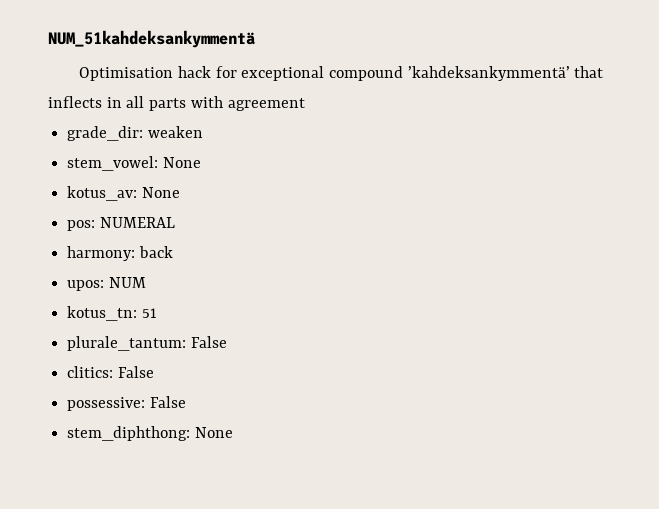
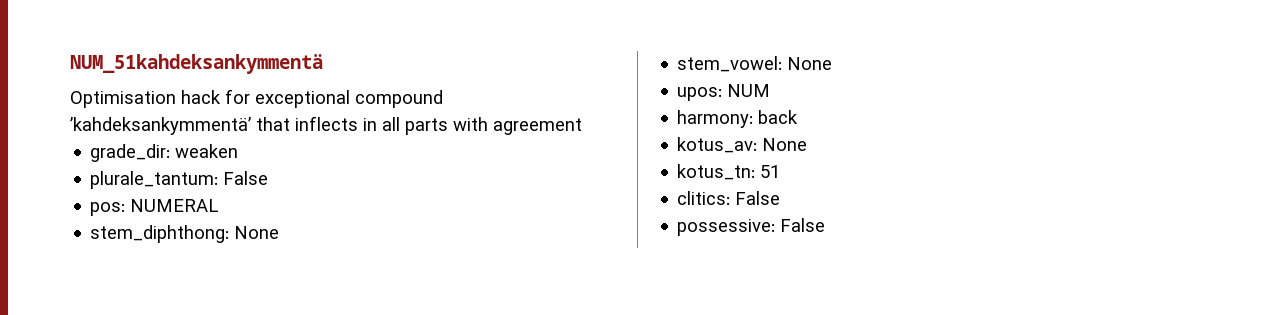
[67,156,201,171] [67,186,180,201] [67,217,175,231] [67,246,173,261] [67,277,146,291] stem_vowel: None // kotus_av: None // pos: NUMERAL // harmony: back // upos: NUM -> [90,171,269,189] [90,199,219,216] [90,225,280,243] [677,56,833,72] [677,84,771,101] [677,110,799,128] [677,137,808,153] plurale_tantum: False // pos: NUMERAL // stem_diphthong: None // stem_vowel: None // upos: NUM // harmony: back // kotus_av: None
[67,336,227,351] // plurale_tantum: False -> (781, 171) none
[67,426,233,441] // stem_diphthong: None -> (826, 225) none

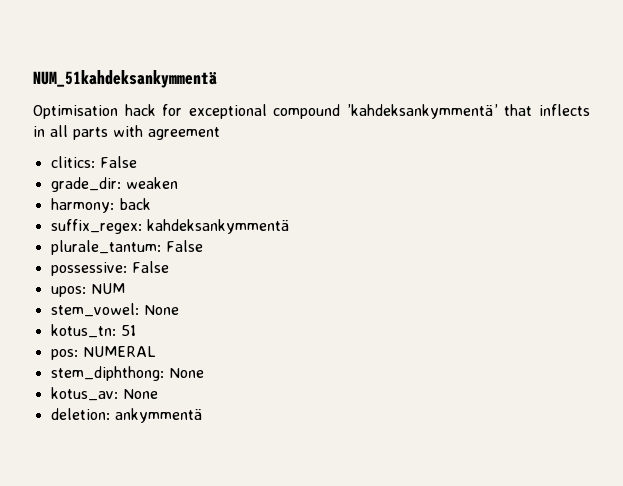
(582, 126) none -> [50,156,137,168] // clitics: False
[90,171,269,189] [90,199,219,216] [90,225,280,243] [677,56,833,72] [677,84,771,101] [677,110,799,128] [677,137,808,153] [677,164,781,180] [677,191,781,205] [677,218,826,236] plurale_tantum: False // pos: NUMERAL // stem_diphthong: None // stem_vowel: None // upos: NUM // harmony: back // kotus_av: None // kotus_tn: 51 // clitics: False // possessive: False -> [50,198,151,213] [50,219,290,234] [50,240,203,255] [50,261,169,276] [50,283,125,297] [50,303,179,317] [50,324,136,338] [50,346,156,360] [50,366,204,381] [50,387,158,401] [50,408,203,423] harmony: back // suffix_regex: kahdeksankymmentä // plurale_tantum: False // possessive: False // upos: NUM // stem_vowel: None // kotus_tn: 51 // pos: NUMERAL // stem_diphthong: None // kotus_av: None // deletion: ankymmentä

